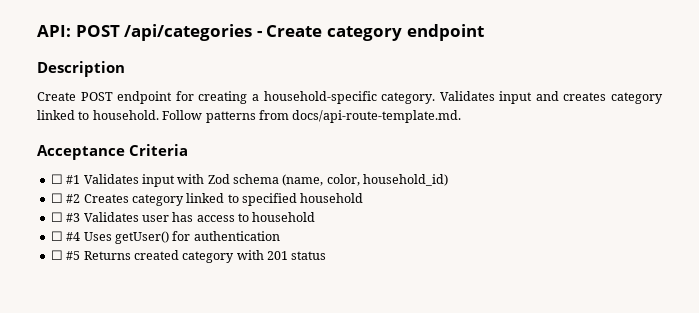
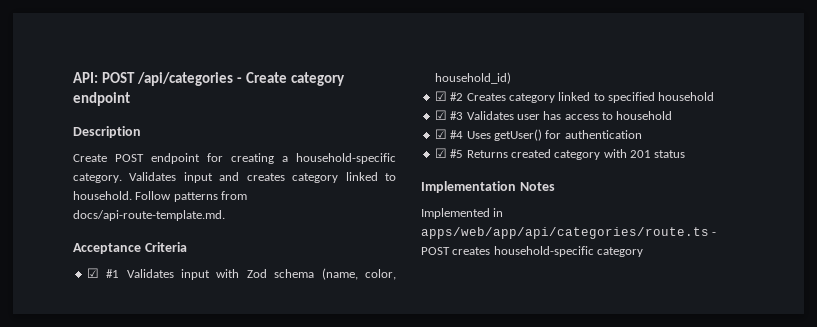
[50,174,63,184] ☐ -> [86,268,99,278] ☑
[50,193,63,203] ☐ -> [434,91,447,101] ☑
[50,212,63,222] ☐ -> [434,110,447,120] ☑
[50,231,63,241] ☐ -> [434,129,447,139] ☑
[50,250,63,260] ☐ -> [434,148,447,158] ☑
(327, 255) none -> [421,181,555,193] [421,208,504,219] [421,227,717,239] [421,246,644,257] // Implementation Notes // Implemented in apps/web/app/api/categories/route.ts - POST creates household-specific category

